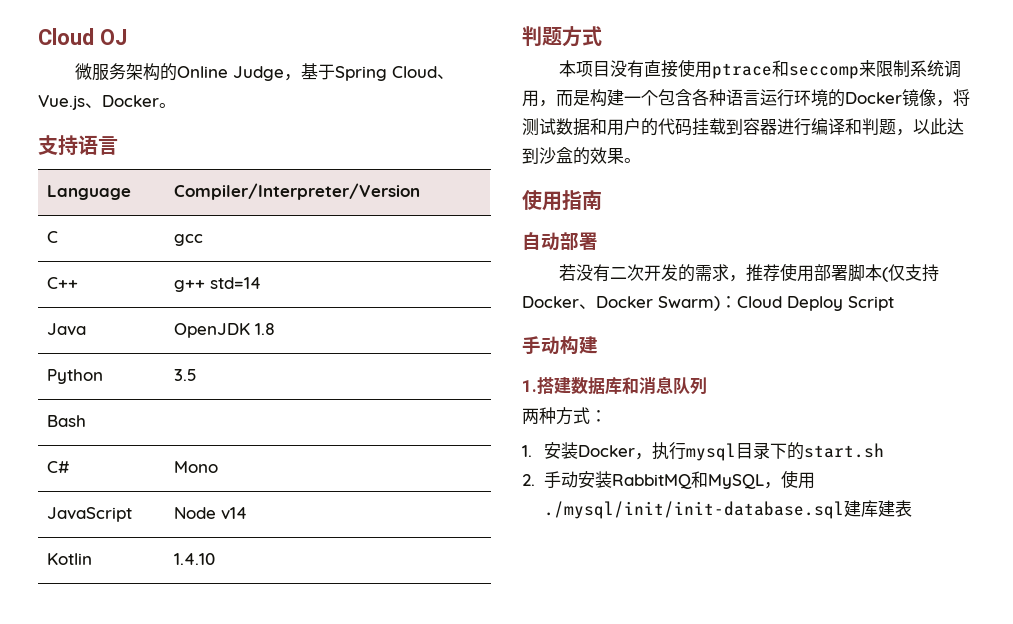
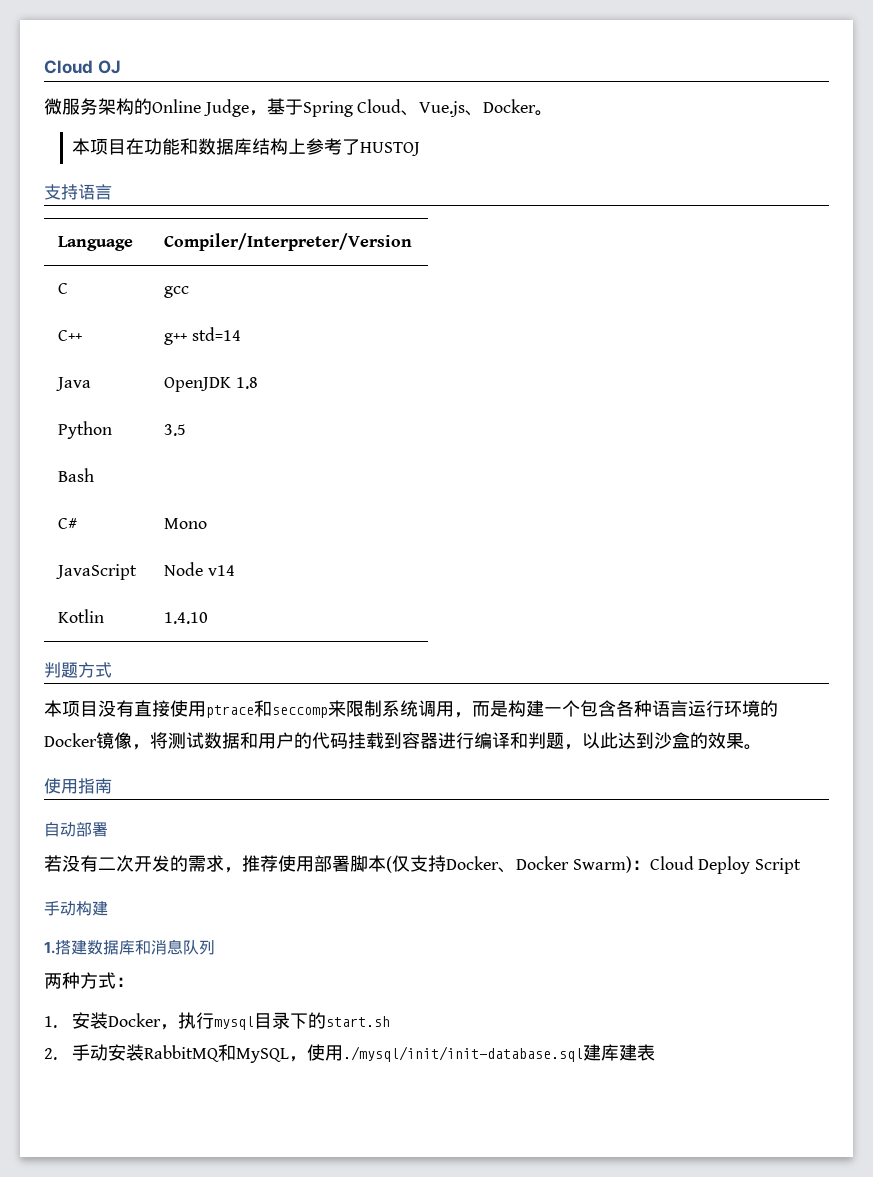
(176, 105) none -> [72,138,421,156] // 本项目在功能和数据库结构上参考了HUSTOJ

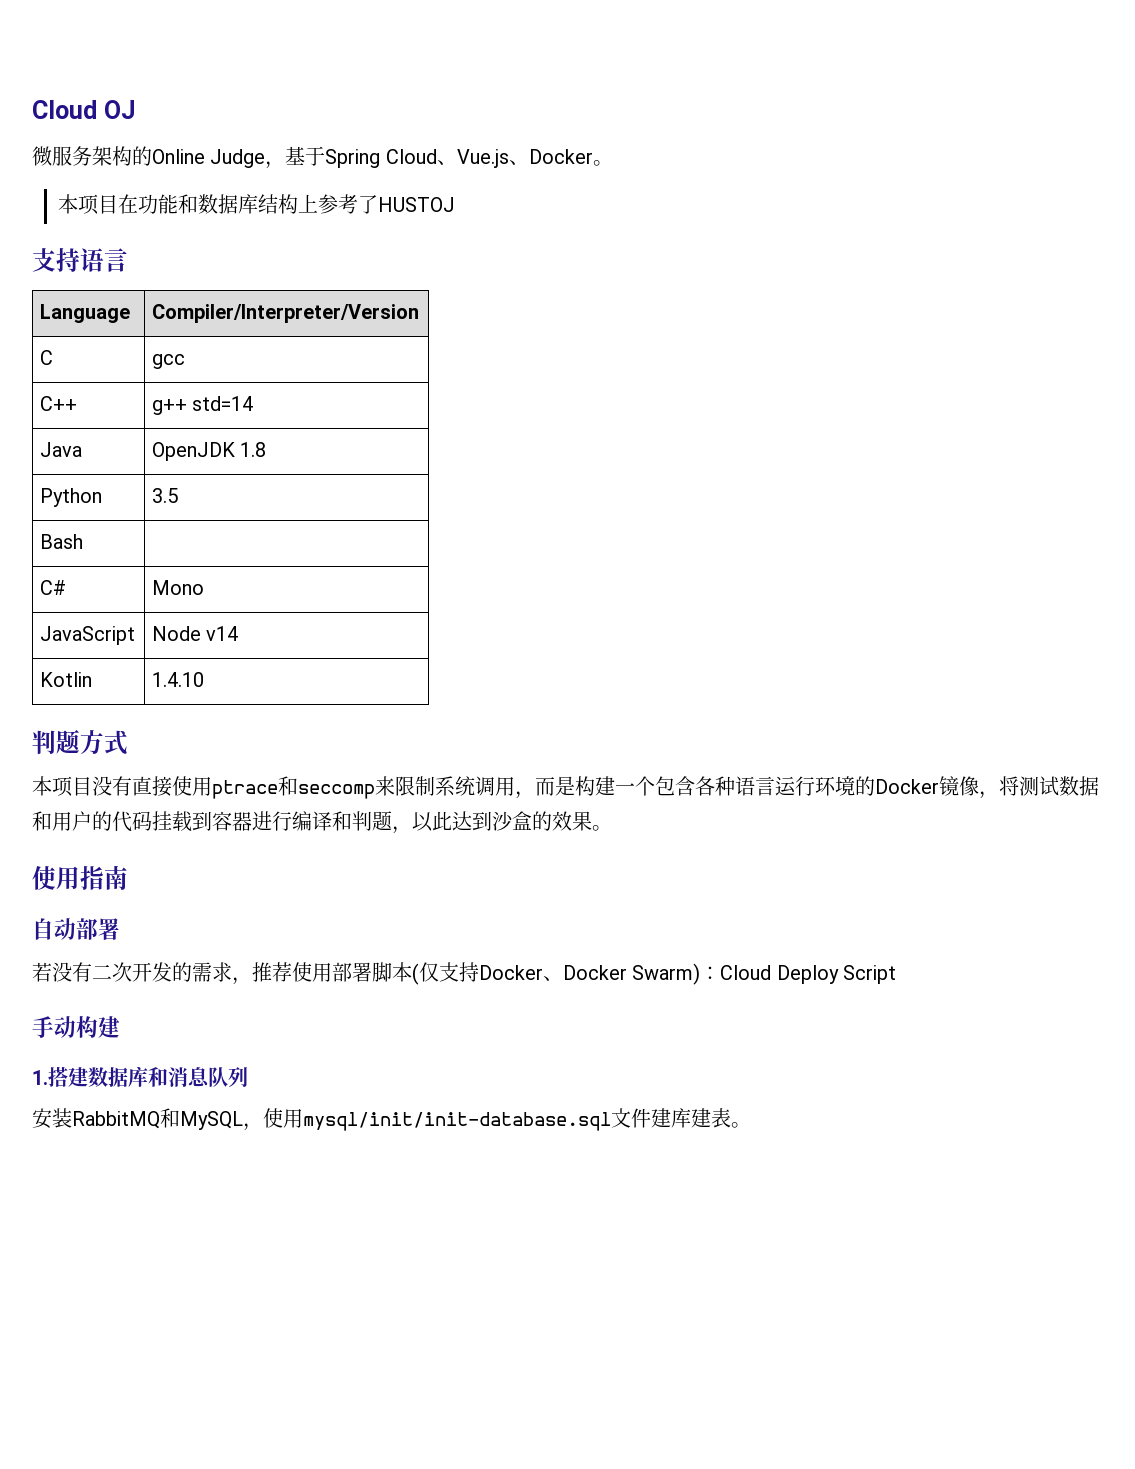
[44,972,134,989] [44,1012,391,1030] [44,1044,109,1061] 两种方式： // 1.安装Docker，执行mysql目录下的start.sh // 2.手动 -> (248, 1077) none
[343,1046,584,1062] ./mysql/init/init-database.sql -> [303,1108,651,1131] mysql/init/init-database.sql文件
(656, 1052) none -> [731,1122,751,1128] 。

